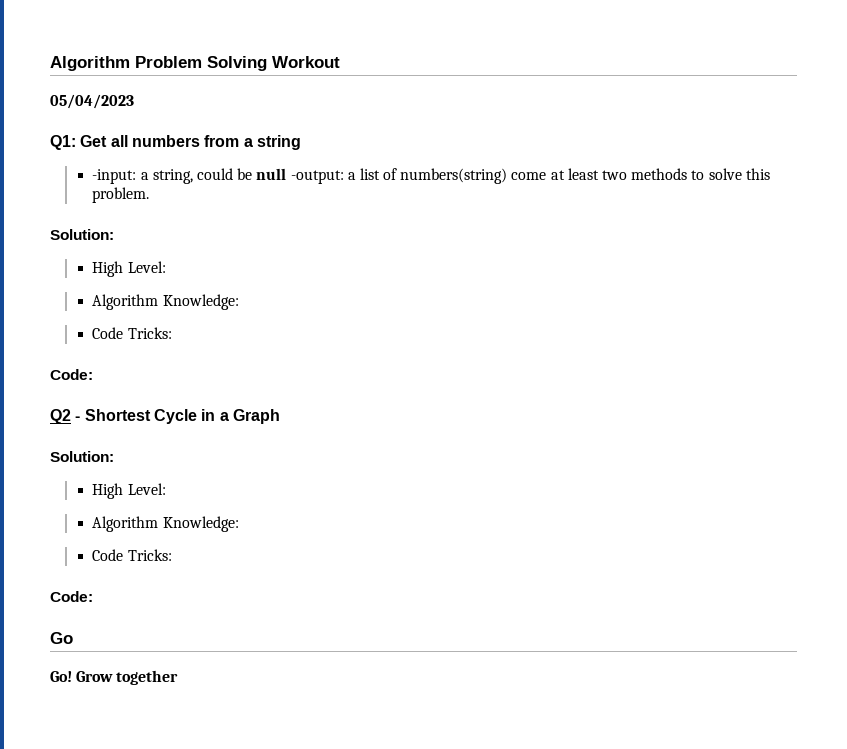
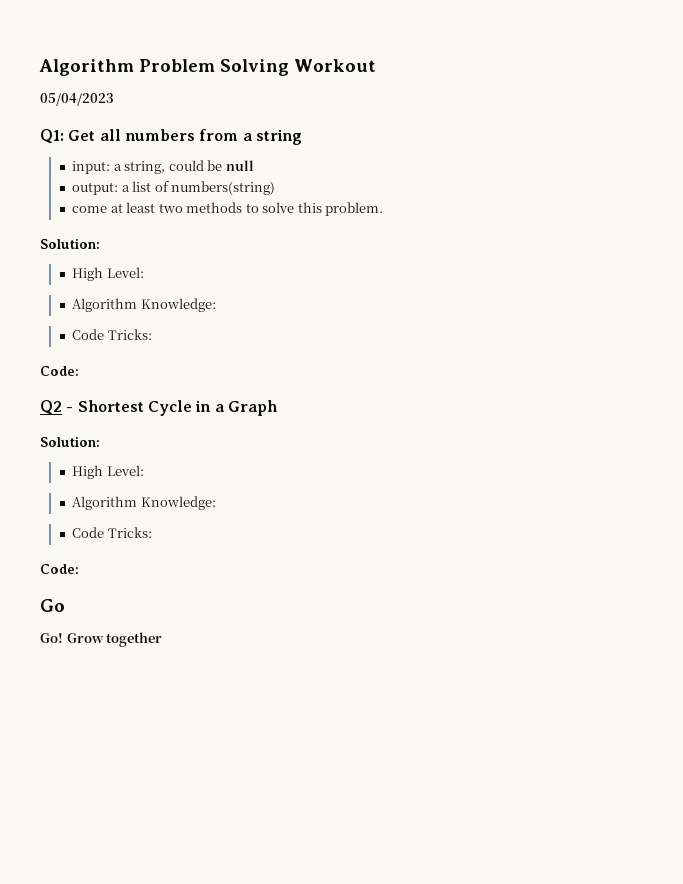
[92,169,137,184] -input: -> [72,161,111,174] input:
[290,170,344,184] -output: -> [72,182,119,195] // output:
(508, 176) none -> (276, 188) //

